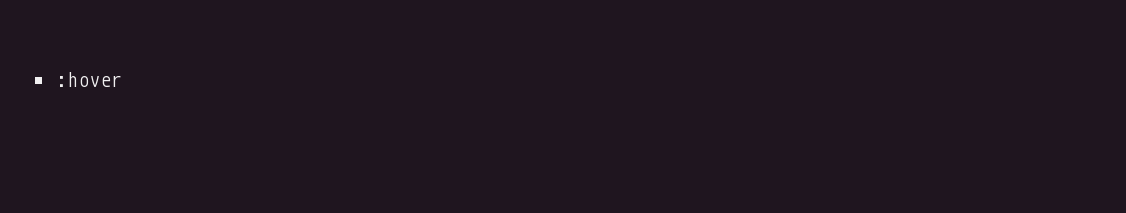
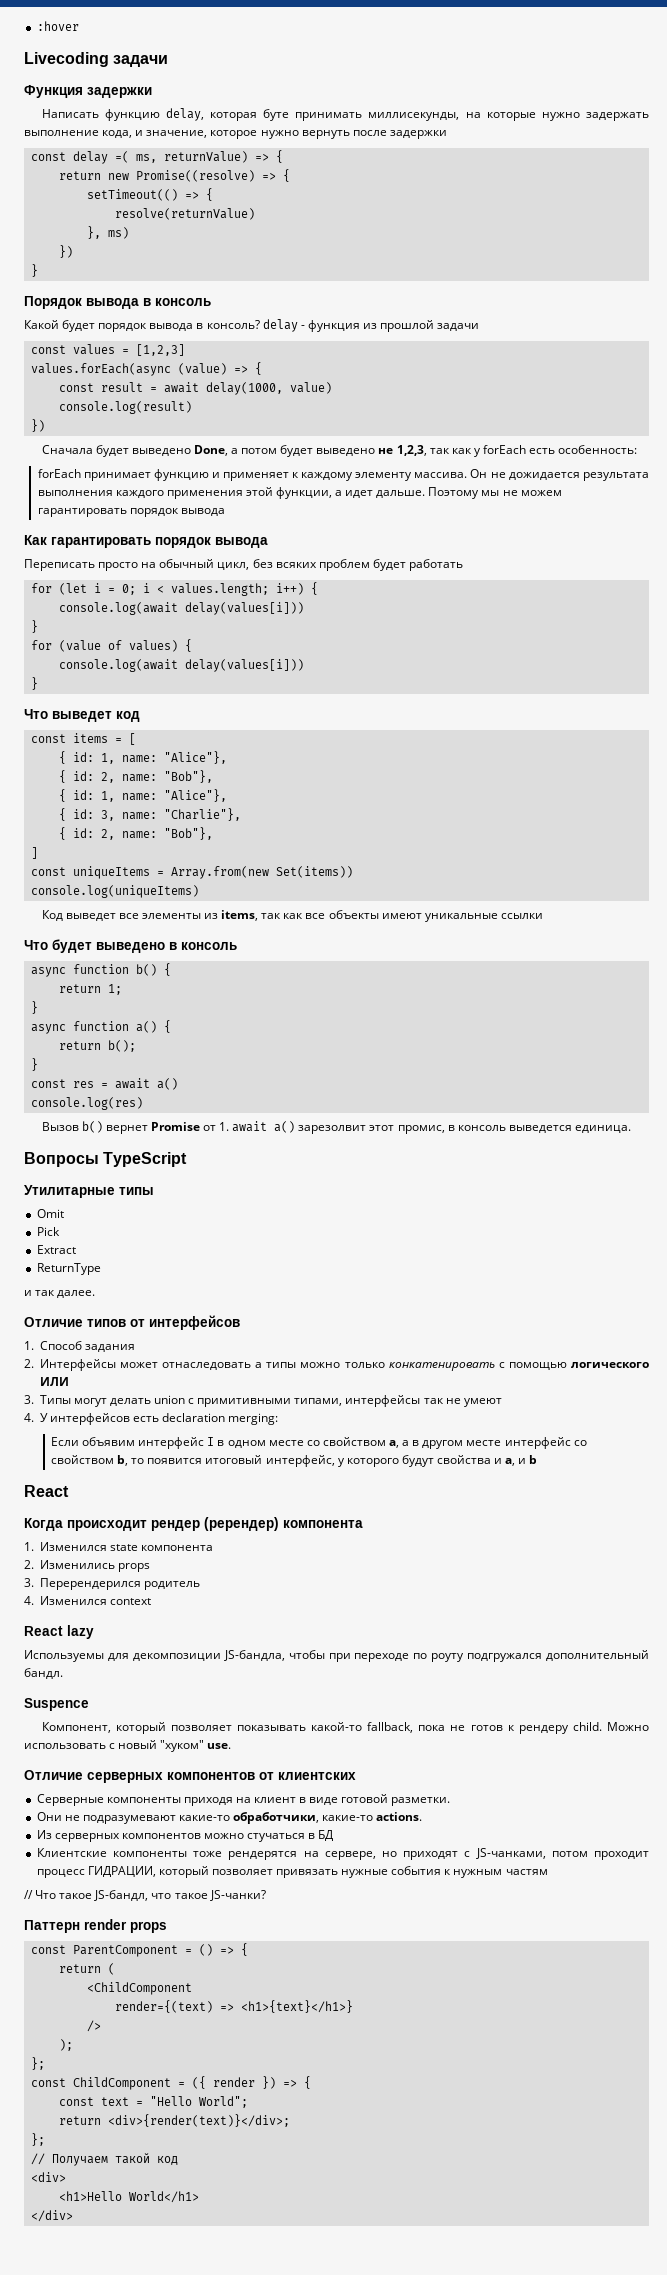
(123, 79) none -> [24,52,169,67] [24,85,152,98] [41,108,649,121] [24,130,447,139] [30,150,283,164] [58,169,290,182] [86,188,213,201] [114,208,255,220] [86,226,129,239] [58,245,73,258] [30,264,38,277] [24,296,211,309] [24,319,480,332] [30,344,185,356] [30,362,262,376] [58,382,332,395] [58,401,192,414] [30,419,45,432] [41,445,638,457] [37,469,649,481] [37,487,562,499] [37,508,225,517] [24,535,268,548] [24,559,463,571] [30,582,318,596] [58,602,304,615] [30,620,38,633] [30,639,192,652] [58,659,304,672] [30,677,38,690] [24,709,140,722] [30,733,136,745] [58,751,227,764] [58,770,213,783] [58,789,227,802] [58,808,241,821] [58,827,213,840] [30,847,38,859] [30,866,353,879] [30,885,199,898] [41,910,543,922] [24,939,237,953] [30,963,171,977] [58,984,122,995] [30,1001,38,1014] [30,1020,171,1034] [58,1040,136,1052] [30,1058,38,1071] [30,1078,178,1090] [30,1097,143,1110] [41,1121,631,1134] [24,1152,188,1167] [24,1185,154,1198] [36,1209,64,1218] [36,1227,60,1236] [36,1245,76,1254] [36,1263,101,1275] [24,1290,96,1298] [24,1315,240,1330] [24,1341,135,1352] [24,1359,649,1371] [39,1377,69,1386] [24,1395,502,1407] [24,1413,279,1425] [51,1437,587,1449] [51,1455,538,1467] [24,1485,69,1497] [24,1517,363,1531] [24,1542,213,1551] [24,1560,150,1572] [24,1578,200,1590] [24,1596,151,1605] [24,1625,94,1639] [24,1650,649,1662] [24,1668,63,1679] [24,1698,89,1711] [41,1722,649,1734] [24,1740,232,1752] [24,1770,356,1783] [36,1794,451,1806] [36,1812,423,1824] [36,1830,334,1842] [36,1848,649,1860] [36,1866,548,1878] [24,1890,266,1901] [24,1919,167,1933] [30,1943,248,1957] [58,1963,115,1975] [86,1982,192,1995] [114,2000,353,2013] [86,2020,101,2032] [58,2039,73,2051] [30,2057,45,2070] [30,2076,311,2090] [58,2096,248,2108] [58,2114,290,2127] [30,2133,45,2146] [30,2153,178,2166] [30,2172,66,2182] [58,2191,199,2203] [30,2210,73,2222] // Livecoding задачи // Функция задержки // Написать функцию delay, которая буте принимать миллисекунды, на которые нужно задержать выполнение кода, и значение, которое нужно вернуть после задержки // const delay =( ms, returnValue) => { // return new Promise((resolve) => { // setTimeout(() => { // resolve(returnValue) // }, ms) // }) // } // Порядок вывода в консоль // Какой будет порядок вывода в консоль? delay - функция из прошлой задачи // const values = [1,2,3] // values.forEach(async (value) => { // const result = await delay(1000, value) // console.log(result) // }) // Сначала будет выведено Done, а потом будет выведено не 1,2,3, так как у forEach есть особенность: // forEach принимает функцию и применяет к каждому элементу массива. Он не дожидается результата выполнения каждого применения этой функции, а идет дальше. Поэтому мы не можем гарантировать порядок вывода // Как гарантировать порядок вывода // Переписать просто на обычный цикл, без всяких проблем будет работать // for (let i = 0; i < values.length; i++) { // console.log(await delay(values[i])) // } // for (value of values) { // console.log(await delay(values[i])) // } // Что выведет код // const items = [ // { id: 1, name: "Alice"}, // { id: 2, name: "Bob"}, // { id: 1, name: "Alice"}, // { id: 3, name: "Charlie"}, // { id: 2, name: "Bob"}, // ] // const uniqueItems = Array.from(new Set(items)) // console.log(uniqueItems) // Код выведет все элементы из items, так как все объекты имеют уникальные ссылки // Что будет выведено в консоль // async function b() { // return 1; // } // async function a() { // return b(); // } // const res = await a() // console.log(res) // Вызов b() вернет Promise от 1. await a() зарезолвит этот промис, в консоль выведется единица. // Вопросы TypeScript // Утилитарные типы // Omit // Pick // Extract // ReturnType // и так далее. // Отличие типов от интерфейсов // 1. Способ задания // 2. Интерфейсы может отнаследовать а типы можно только конкатенировать с помощью логического ИЛИ // 3. Типы могут делать union с примитивными типами, интерфейсы так не умеют // 4. У интерфейсов есть declaration merging: // Если объявим интерфейс I в одном месте со свойством a, а в другом месте интерфейс со свойством b, то появится итоговый интерфейс, у которого будут свойства и a, и b // React // Когда происходит рендер (ререндер) компонента // 1. Изменился state компонента // 2. Изменились props // 3. Перерендерился родитель // 4. Изменился context // React lazy // Используемы для декомпозиции JS-бандла, чтобы при переходе по роуту подгружался дополнительный бандл. // Suspence // Компонент, который позволяет показывать какой-то fallback, пока не готов к рендеру child. Можно использовать с новый "хуком" use. // Отличие серверных компонентов от клиентских // Серверные компоненты приходя на клиент в виде готовой разметки. // Они не подразумевают какие-то обработчики, какие-то actions. // Из серверных компонентов можно стучаться в БД // Клиентские компоненты тоже рендерятся на сервере, но приходят с JS-чанками, потом проходит процесс ГИДРАЦИИ, который позволяет привязать нужные события к нужным частям // // Что такое JS-бандл, что такое JS-чанки? // Паттерн render props // const ParentComponent = () => { // return ( // <ChildComponent // render={(text) => <h1>{text}</h1>} // /> // ); // }; // const ChildComponent = ({ render }) => { // const text = "Hello World"; // return <div>{render(text)}</div>; // }; // // Получаем такой код // <div> // <h1>Hello World</h1> // </div>

